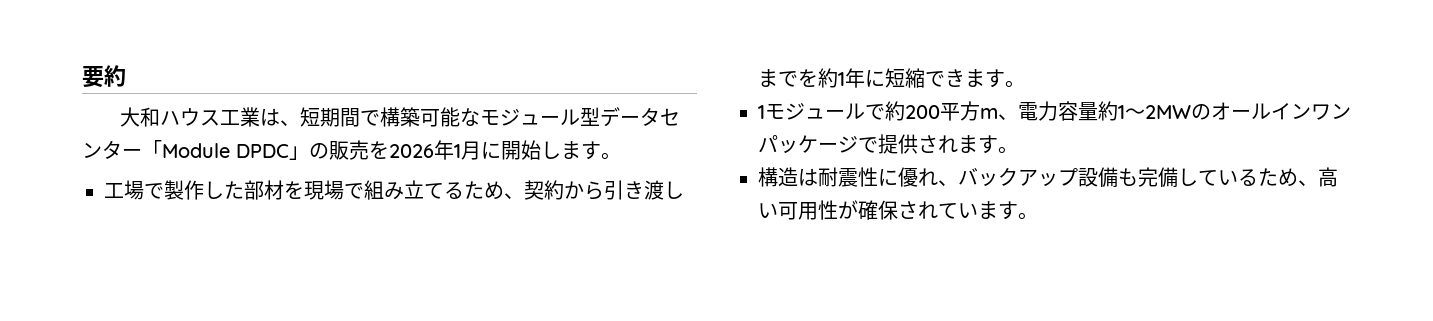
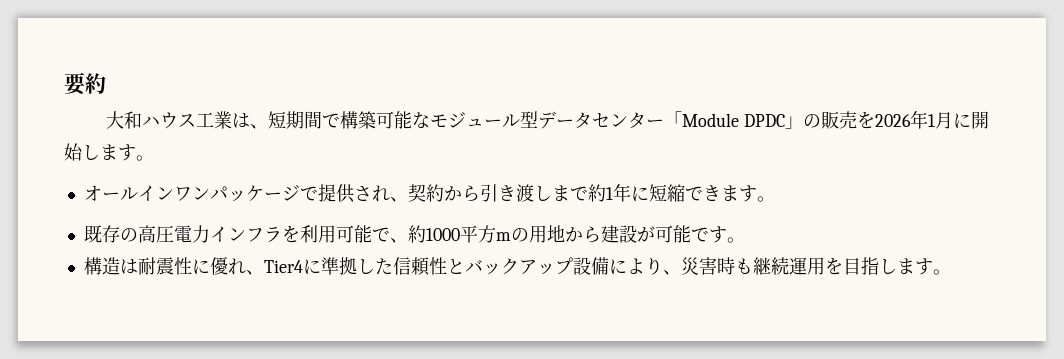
[104,180,684,200] [758,68,1025,88] [758,101,1211,121] 工場で製作した部材を現場で組み立てるため、契約から引き渡しまでを約1年に短縮できます。 // 1モジュールで約200平方m、電力容量約1～2MWの -> (154, 158) none
[958,135,978,153] ま -> [389,183,775,202] [83,225,709,243] 、契約から引き渡しまで約1年に短縮できます。 // 既存の高圧電力インフラを利用可能で、約1000平方mの用地から建設が可能で
[958,167,1338,188] [758,200,978,220] バックアップ設備も完備しているため、高い可用性が確保されてい -> [263,257,897,276] Tier4に準拠した信頼性とバックアップ設備により、災害時も継続運用を目指し

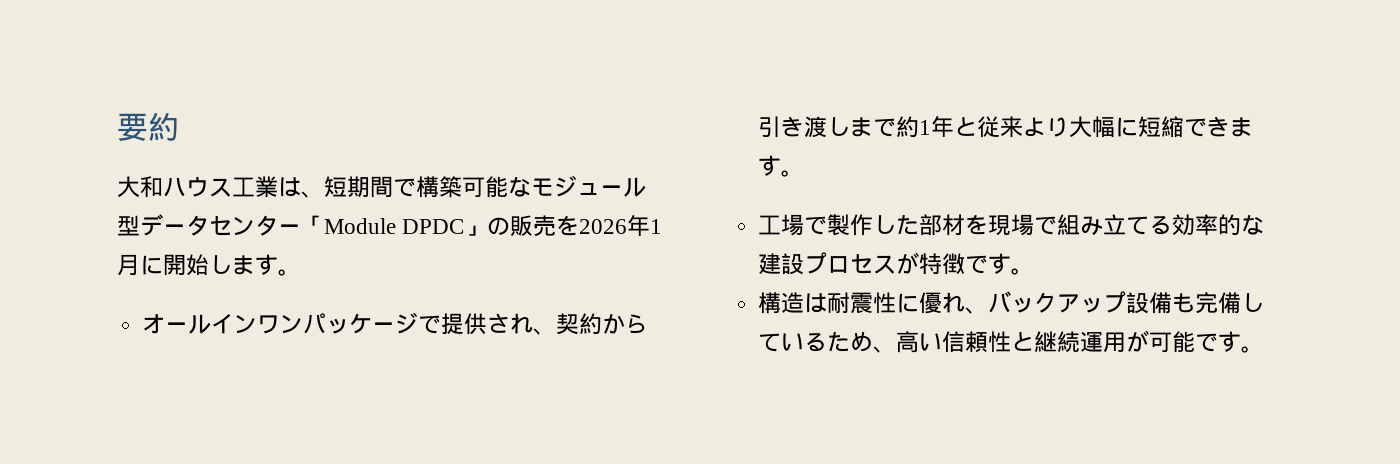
(631, 192) none -> [954,116,1116,138] と従来より大幅
[83,225,691,243] 既存の高圧電力インフラを利用可能で、約1000平方mの用地から建設が可能 -> [758,214,1265,236] [758,252,966,275] 工場で製作した部材を現場で組み立てる効率的な建設プロセスが特徴
[263,257,915,276] Tier4に準拠した信頼性とバックアップ設備により、災害時も継続運用を目指しま -> [988,291,1265,314] [758,330,1219,353] バックアップ設備も完備しているため、高い信頼性と継続運用が可能で

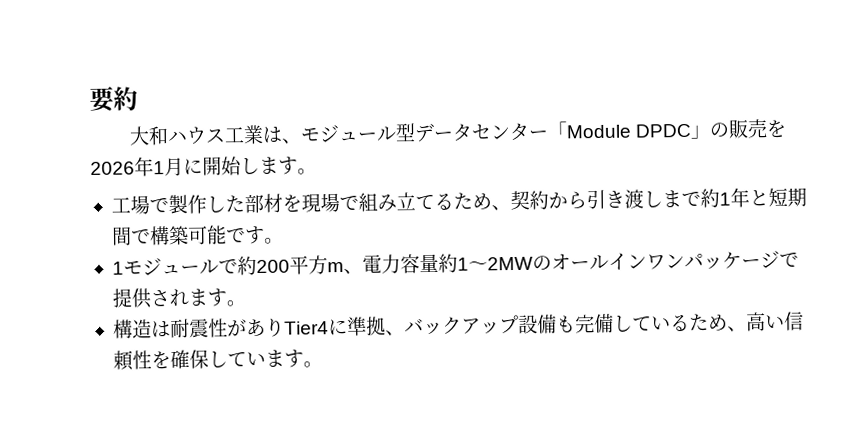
[324,176,531,198] 短期間で構築可能な -> (302, 141) none
[142,312,649,335] [758,116,1254,138] [758,155,805,177] // オールインワンパッケージで提供され、契約から引き渡しまで約1年と従来より大幅に短縮できます。 -> (317, 171) none
[1172,214,1265,236] [758,252,989,275] 効率的な建設プロセスが特徴で -> [452,187,807,211] [111,225,284,246] [111,250,799,276] [111,288,208,309] ため、契約から引き渡しまで約1年と短期間で構築可能です。 // 1モジュールで約200平方m、電力容量約1～2MWのオールインワンパッケージで提供されま
[896,292,966,314] に優れ -> [226,316,386,337] がありTier4に準拠
[1011,330,1219,353] と継続運用が可能で -> [150,349,285,370] を確保していま

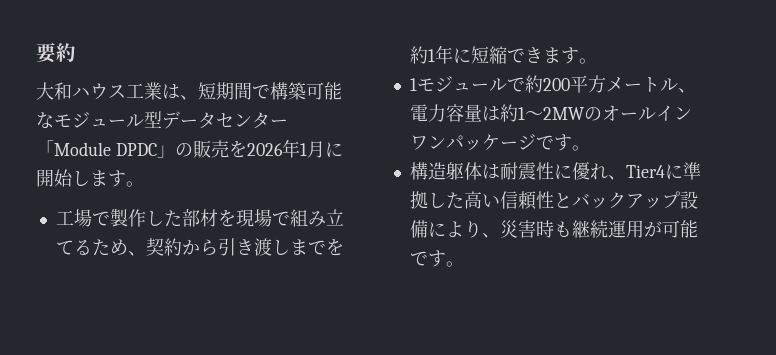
(302, 141) none -> [198,82,342,100] [36,112,54,129] 短期間で構築可能な
(701, 199) none -> [325,238,344,256] を
[748,187,807,208] [111,225,246,246] と短期間で構築可能で -> [452,46,561,64] に短縮できま
[326,261,344,273] m -> [605,77,678,92] メートル
(439, 263) none -> [481,106,500,121] は
[111,288,208,309] 提供されま -> (554, 142) none
(152, 329) none -> [445,162,482,180] 躯体
[226,317,285,337] があり -> [553,162,626,180] に優れ、
[384,311,804,336] [112,349,285,371] 、バックアップ設備も完備しているため、高い信頼性を確保していま -> [427,191,698,210] [409,220,698,238] [409,251,428,266] した高い信頼性とバックアップ設備により、災害時も継続運用が可能で

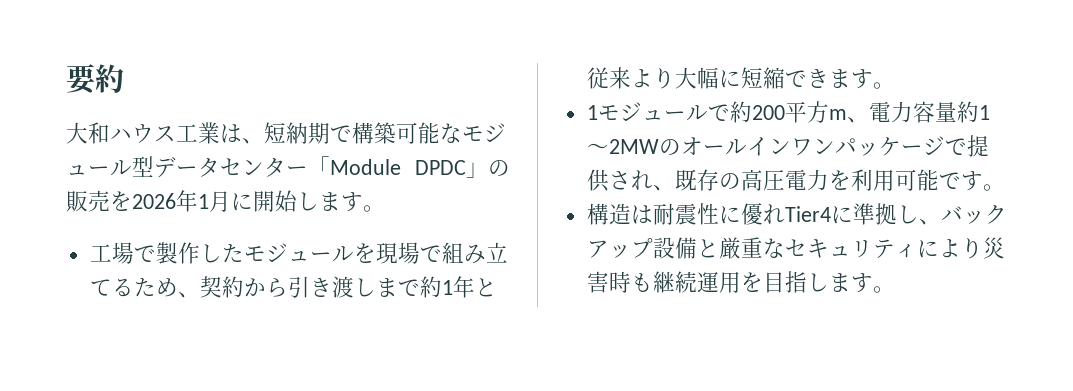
[216,82,252,100] 期間 -> [286,122,330,144] 納期
[181,209,218,227] 部材 -> [243,243,354,262] モジュール
[325,238,344,256] を -> (420, 287) none
(453, 54) none -> [474,278,497,297] [586,67,719,89] と従来より大幅
[605,77,678,92] メートル -> [828,109,847,120] m
[481,106,500,121] は -> (957, 111) none
(554, 142) none -> [966,135,989,157] [586,169,961,192] 提供され、既存の高圧電力を利用可能で
[445,162,482,180] 躯体 -> (631, 214) none
[607,175,626,180] 、 -> (785, 214) none
[445,191,572,210] た高い信頼性と -> [918,219,941,225] 、
[427,220,500,238] により、 -> [696,237,983,259] と厳重なセキュリティにより
[643,220,698,238] [409,251,428,266] が可能で -> [740,271,851,293] を目指しま

